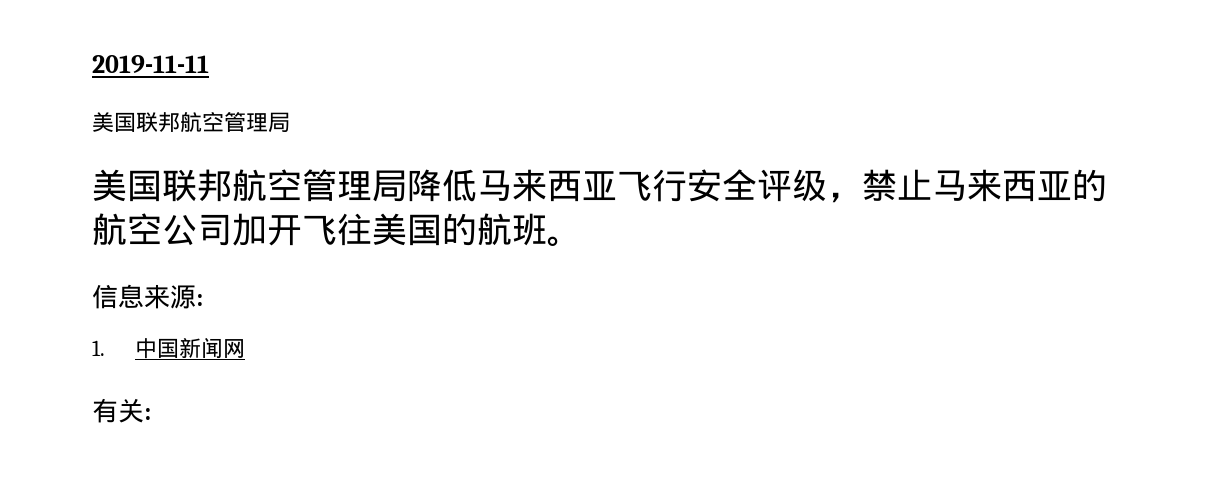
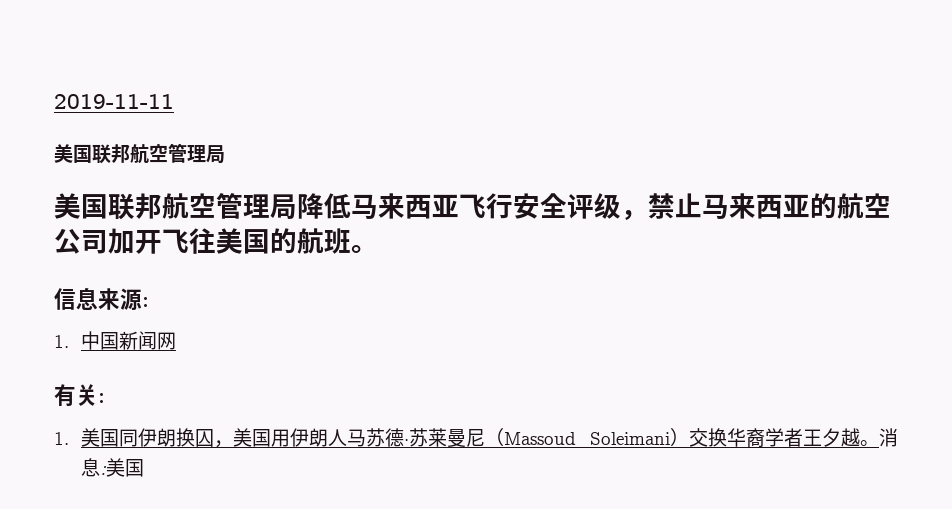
(151, 414) none -> [54,428,898,448] [81,458,145,477] // 1.美国同伊朗换囚，美国用伊朗人马苏德·苏莱曼尼（Massoud Soleimani）交换华裔学者王夕越。消息:美国

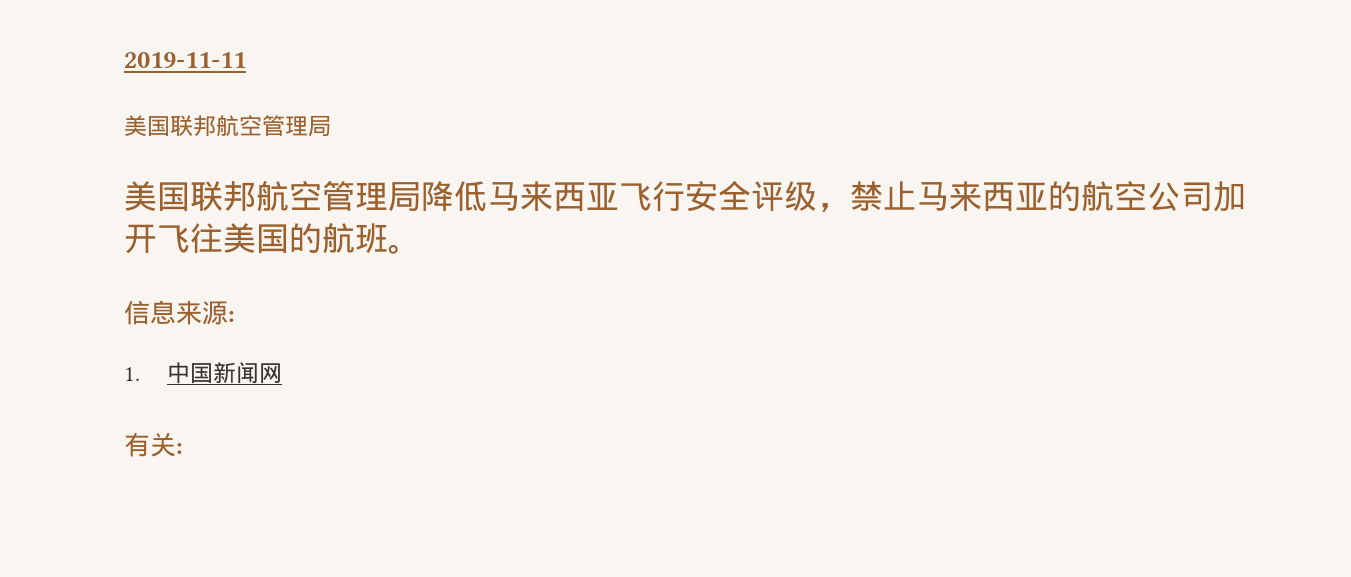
[54,428,898,448] [81,458,145,477] // 1.美国同伊朗换囚，美国用伊朗人马苏德·苏莱曼尼（Massoud Soleimani）交换华裔学者王夕越。消息:美国 -> (183, 448) none

